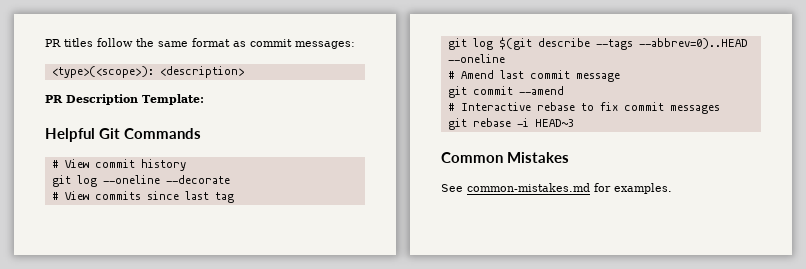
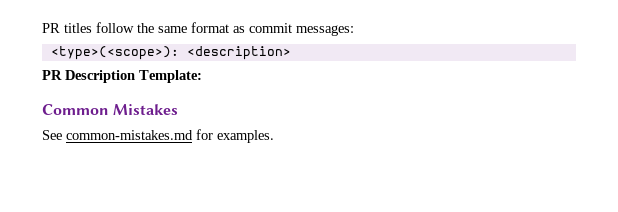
[45,128,202,142] [51,159,186,171] [51,175,230,187] [51,191,234,203] [447,37,748,50] [447,54,505,63] [447,70,620,82] [447,86,564,98] [447,102,720,114] [447,118,574,130] // Helpful Git Commands // # View commit history // git log --oneline --decorate // # View commits since last tag // git log $(git describe --tags --abbrev=0)..HEAD --oneline // # Amend last commit message // git commit --amend // # Interactive rebase to fix commit messages // git rebase -i HEAD~3 -> (202, 76) none

